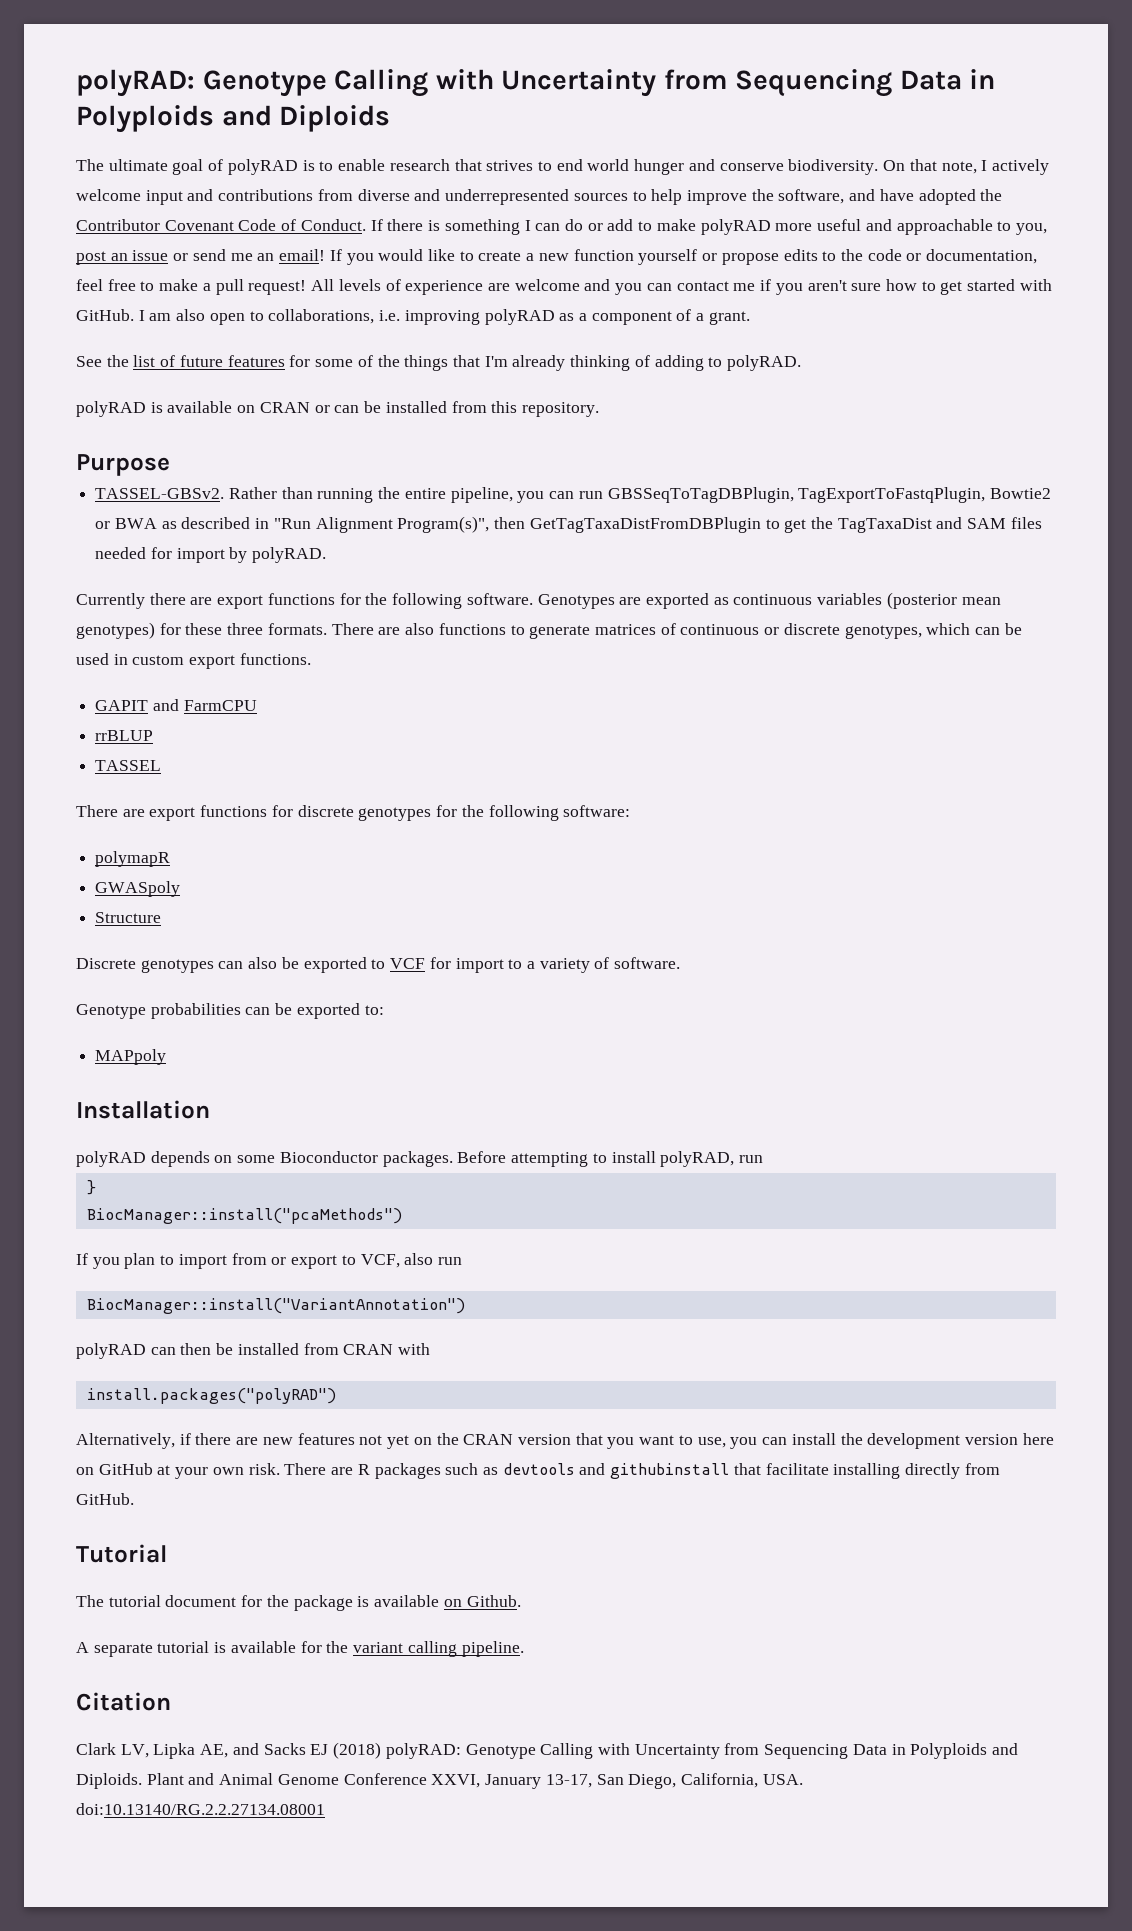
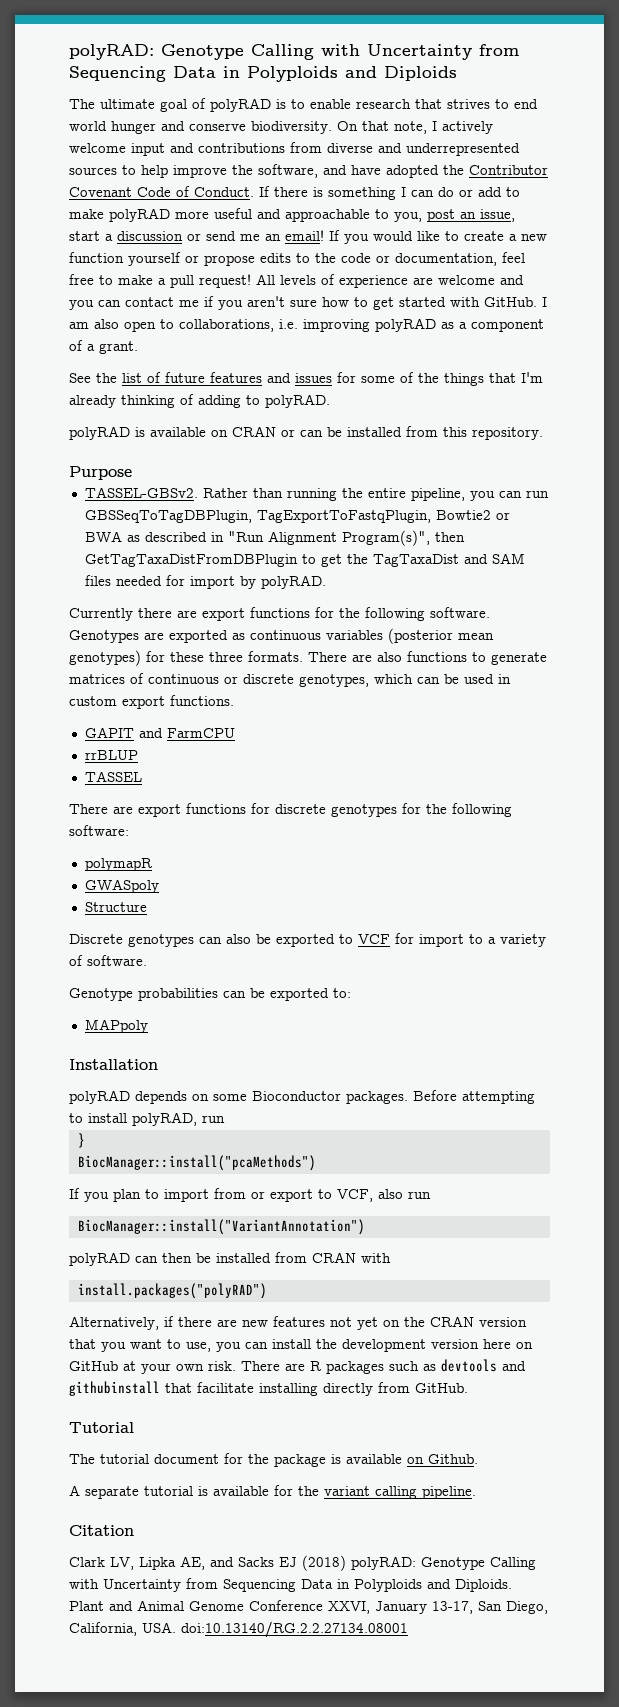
[132,250,169,261] issue -> [480,209,515,222] [69,231,183,241] issue, start a discussion
(285, 361) none -> [267,373,332,383] and issues

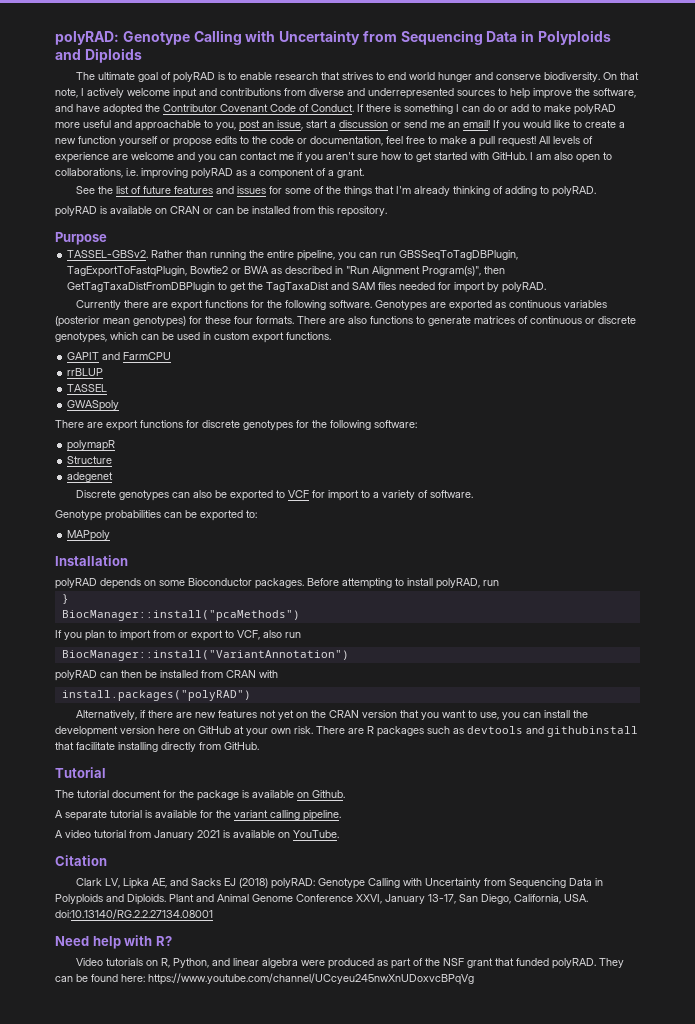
[209,652,243,662] three -> [234,316,253,324] four
(142, 776) none -> [67,400,120,411] // GWASpoly
[84,879,159,893] [84,902,147,912] GWASpoly // Structure -> [67,456,113,464] [67,472,114,482] Structure // adegenet
(476, 1492) none -> [55,830,339,840] // A video tutorial from January 2021 is available on YouTube.
(408, 1629) none -> [55,935,172,949] [76,958,625,969] [55,973,474,985] // Need help with R? // Video tutorials on R, Python, and linear algebra were produced as part of the NSF grant that funded polyRAD. They can be found here: https://www.youtube.com/channel/UCcyeu245nwXnUDoxvcBPqVg

